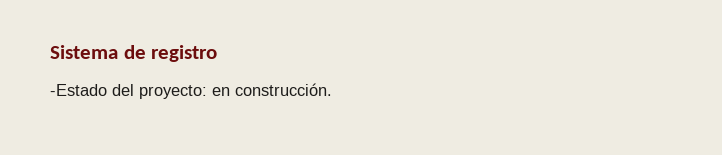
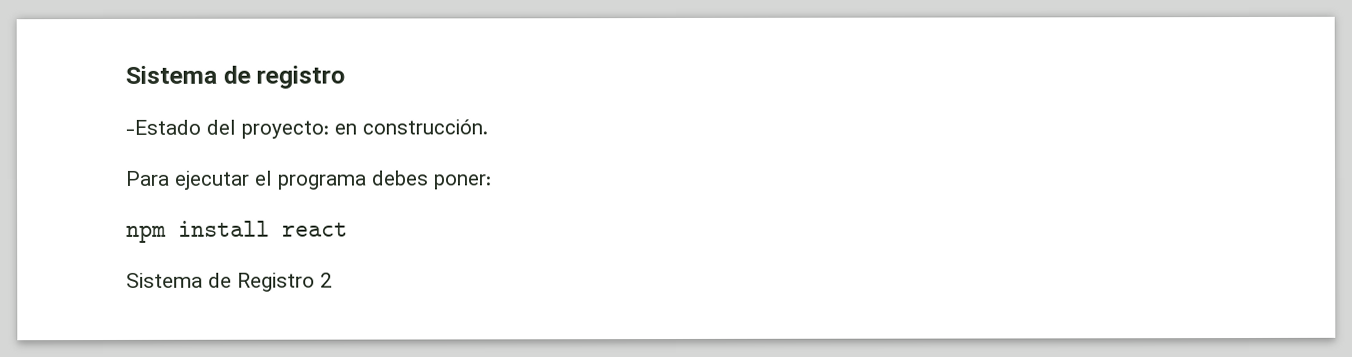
(332, 89) none -> [125,170,492,190] [126,220,348,243] [126,272,333,292] // Para ejecutar el programa debes poner: // npm install react // Sistema de Registro 2

